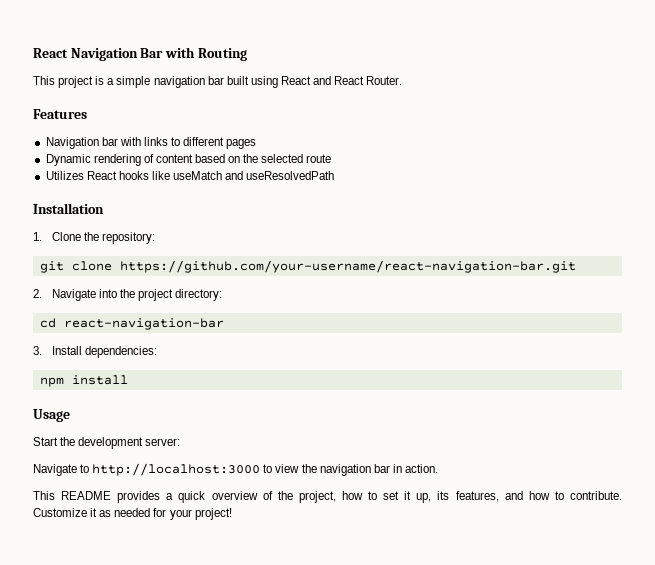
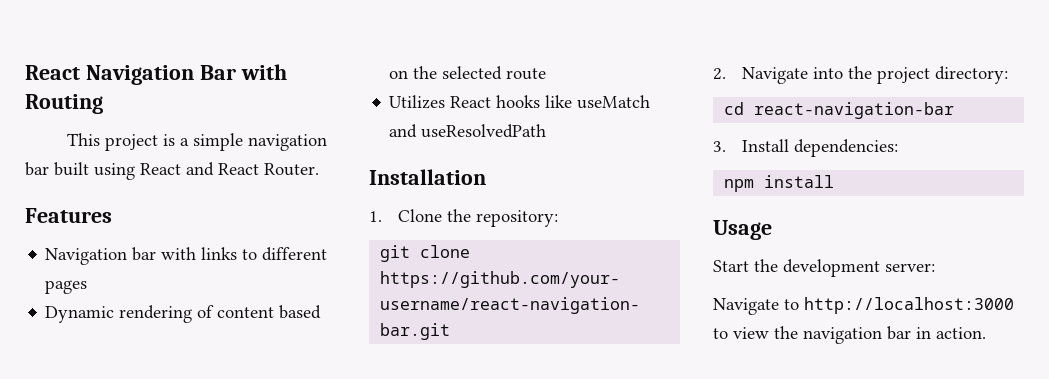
[33,491,622,503] [33,508,232,520] // This README provides a quick overview of the project, how to set it up, its features, and how to contribute. Customize it as needed for your project! -> (986, 333) none

